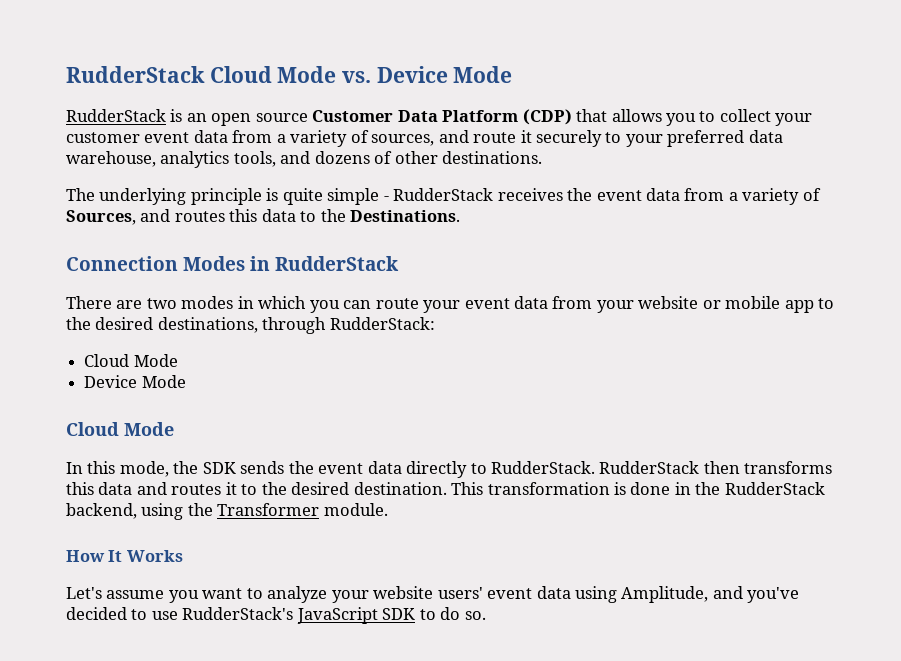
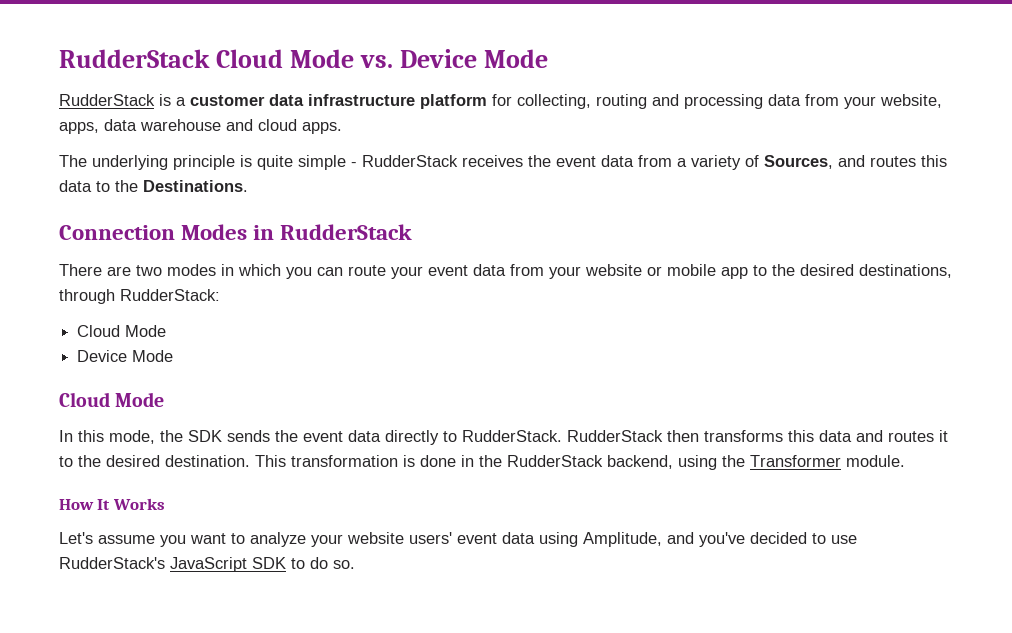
[186,109,813,126] [66,130,783,147] [66,151,543,168] an open source Customer Data Platform (CDP) that allows you to collect your customer event data from a variety of sources, and route it securely to your preferred data warehouse, analytics tools, and dozens of other destinations. -> [176,94,942,109] [59,119,342,134] a customer data infrastructure platform for collecting, routing and processing data from your website, apps, data warehouse and cloud apps.

